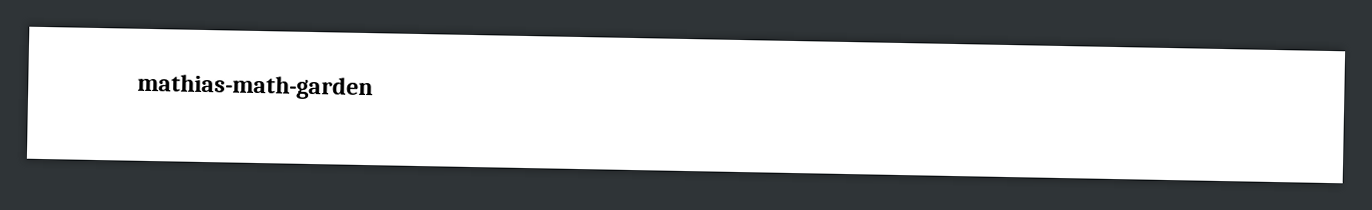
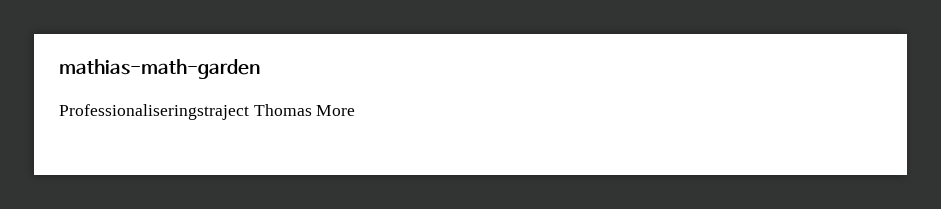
(374, 87) none -> [59,104,356,120] // Professionaliseringstraject Thomas More

